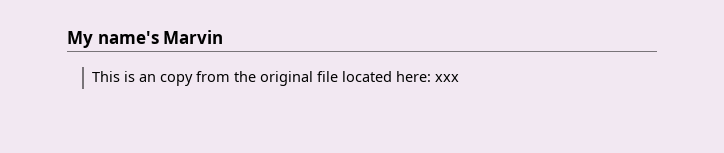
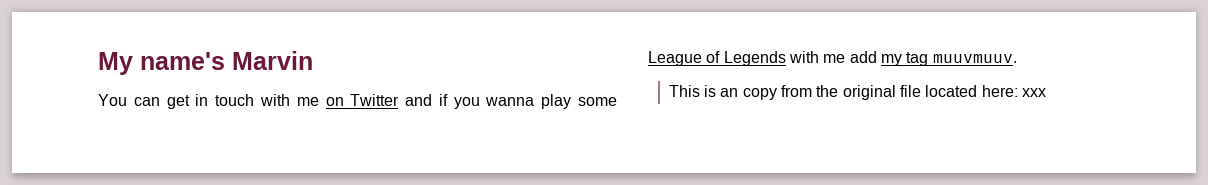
(224, 37) none -> [98,94,617,109] [648,51,1017,66] // You can get in touch with me on Twitter and if you wanna play some League of Legends with me add my tag muuvmuuv.

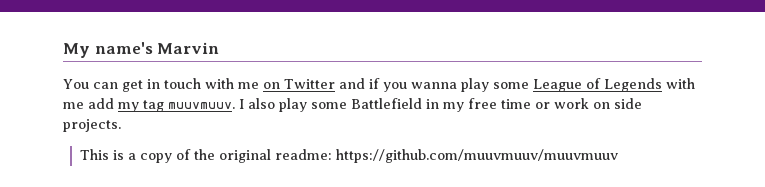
[668,85,1047,100] // This is an copy from the original file located here: xxx -> [239,98,642,112] [63,119,121,132] [80,149,619,163] I also play some Battlefield in my free time or work on side projects. // This is a copy of the original readme: https://github.com/muuvmuuv/muuvmuuv

